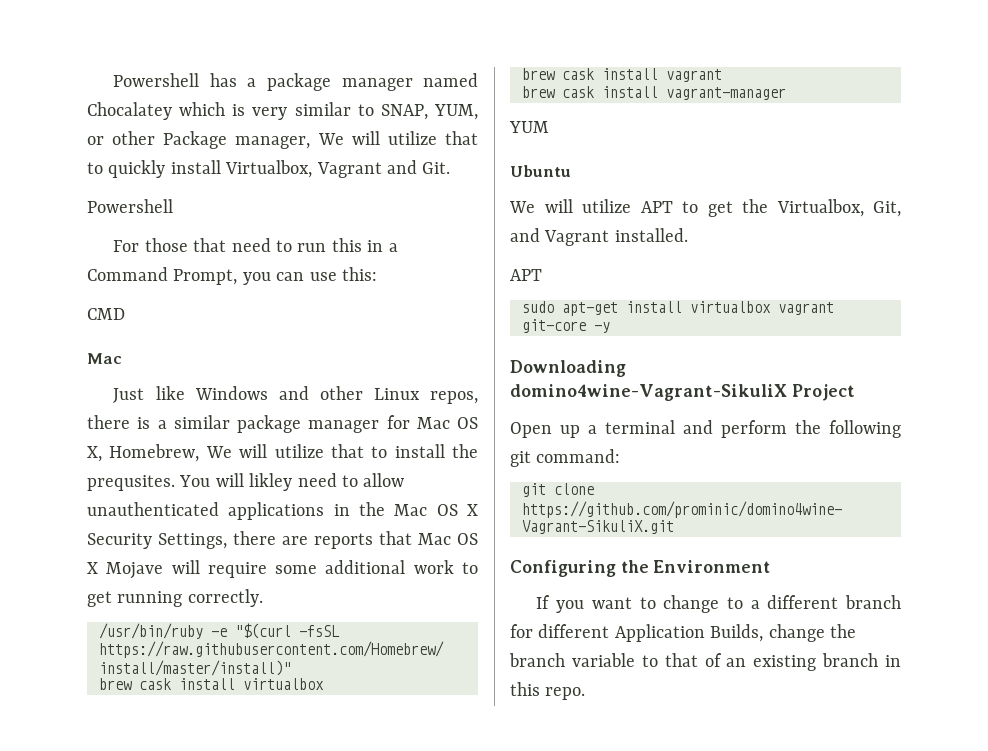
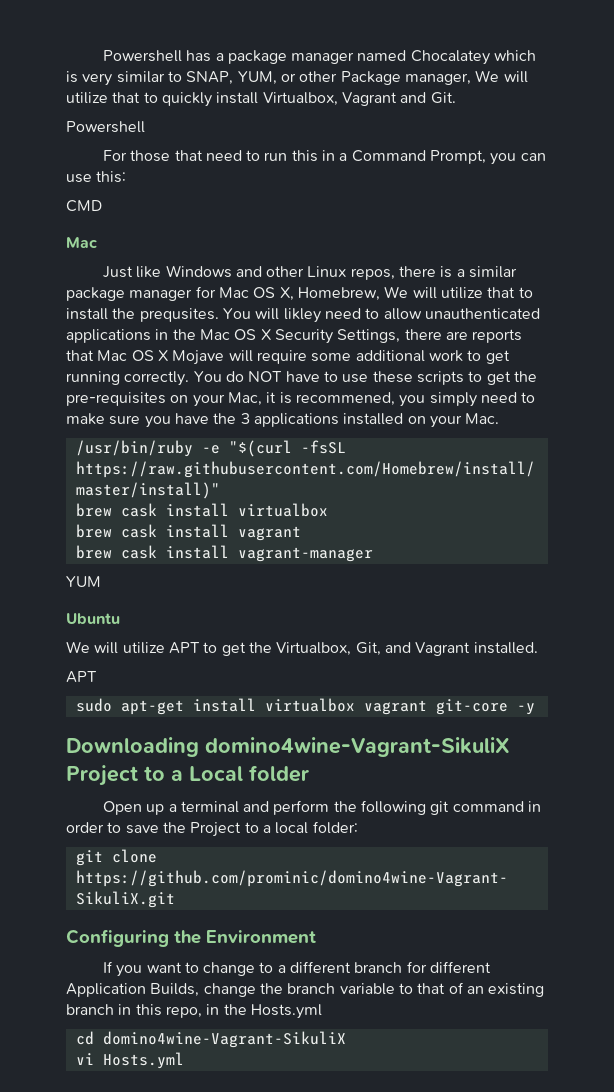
(263, 598) none -> [193,371,537,385] [66,392,536,407] [66,413,500,428] You do NOT have to use these scripts to get the pre-requisites on your Mac, it is recommened, you simply need to make sure you have the 3 applications installed on your Mac.
(855, 392) none -> [144,765,309,782] to a Local folder
[536,449,621,463] command: -> [452,801,542,812] [66,821,358,837] command in order to save the Project to a local folder:
[545,687,586,700] repo. -> [165,1004,322,1019] [75,1031,346,1048] [75,1052,184,1069] repo, in the Hosts.yml // cd domino4wine-Vagrant-SikuliX // vi Hosts.yml

